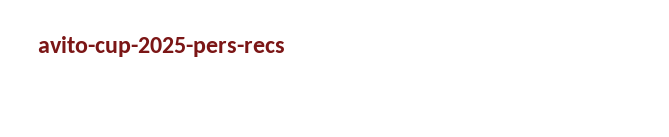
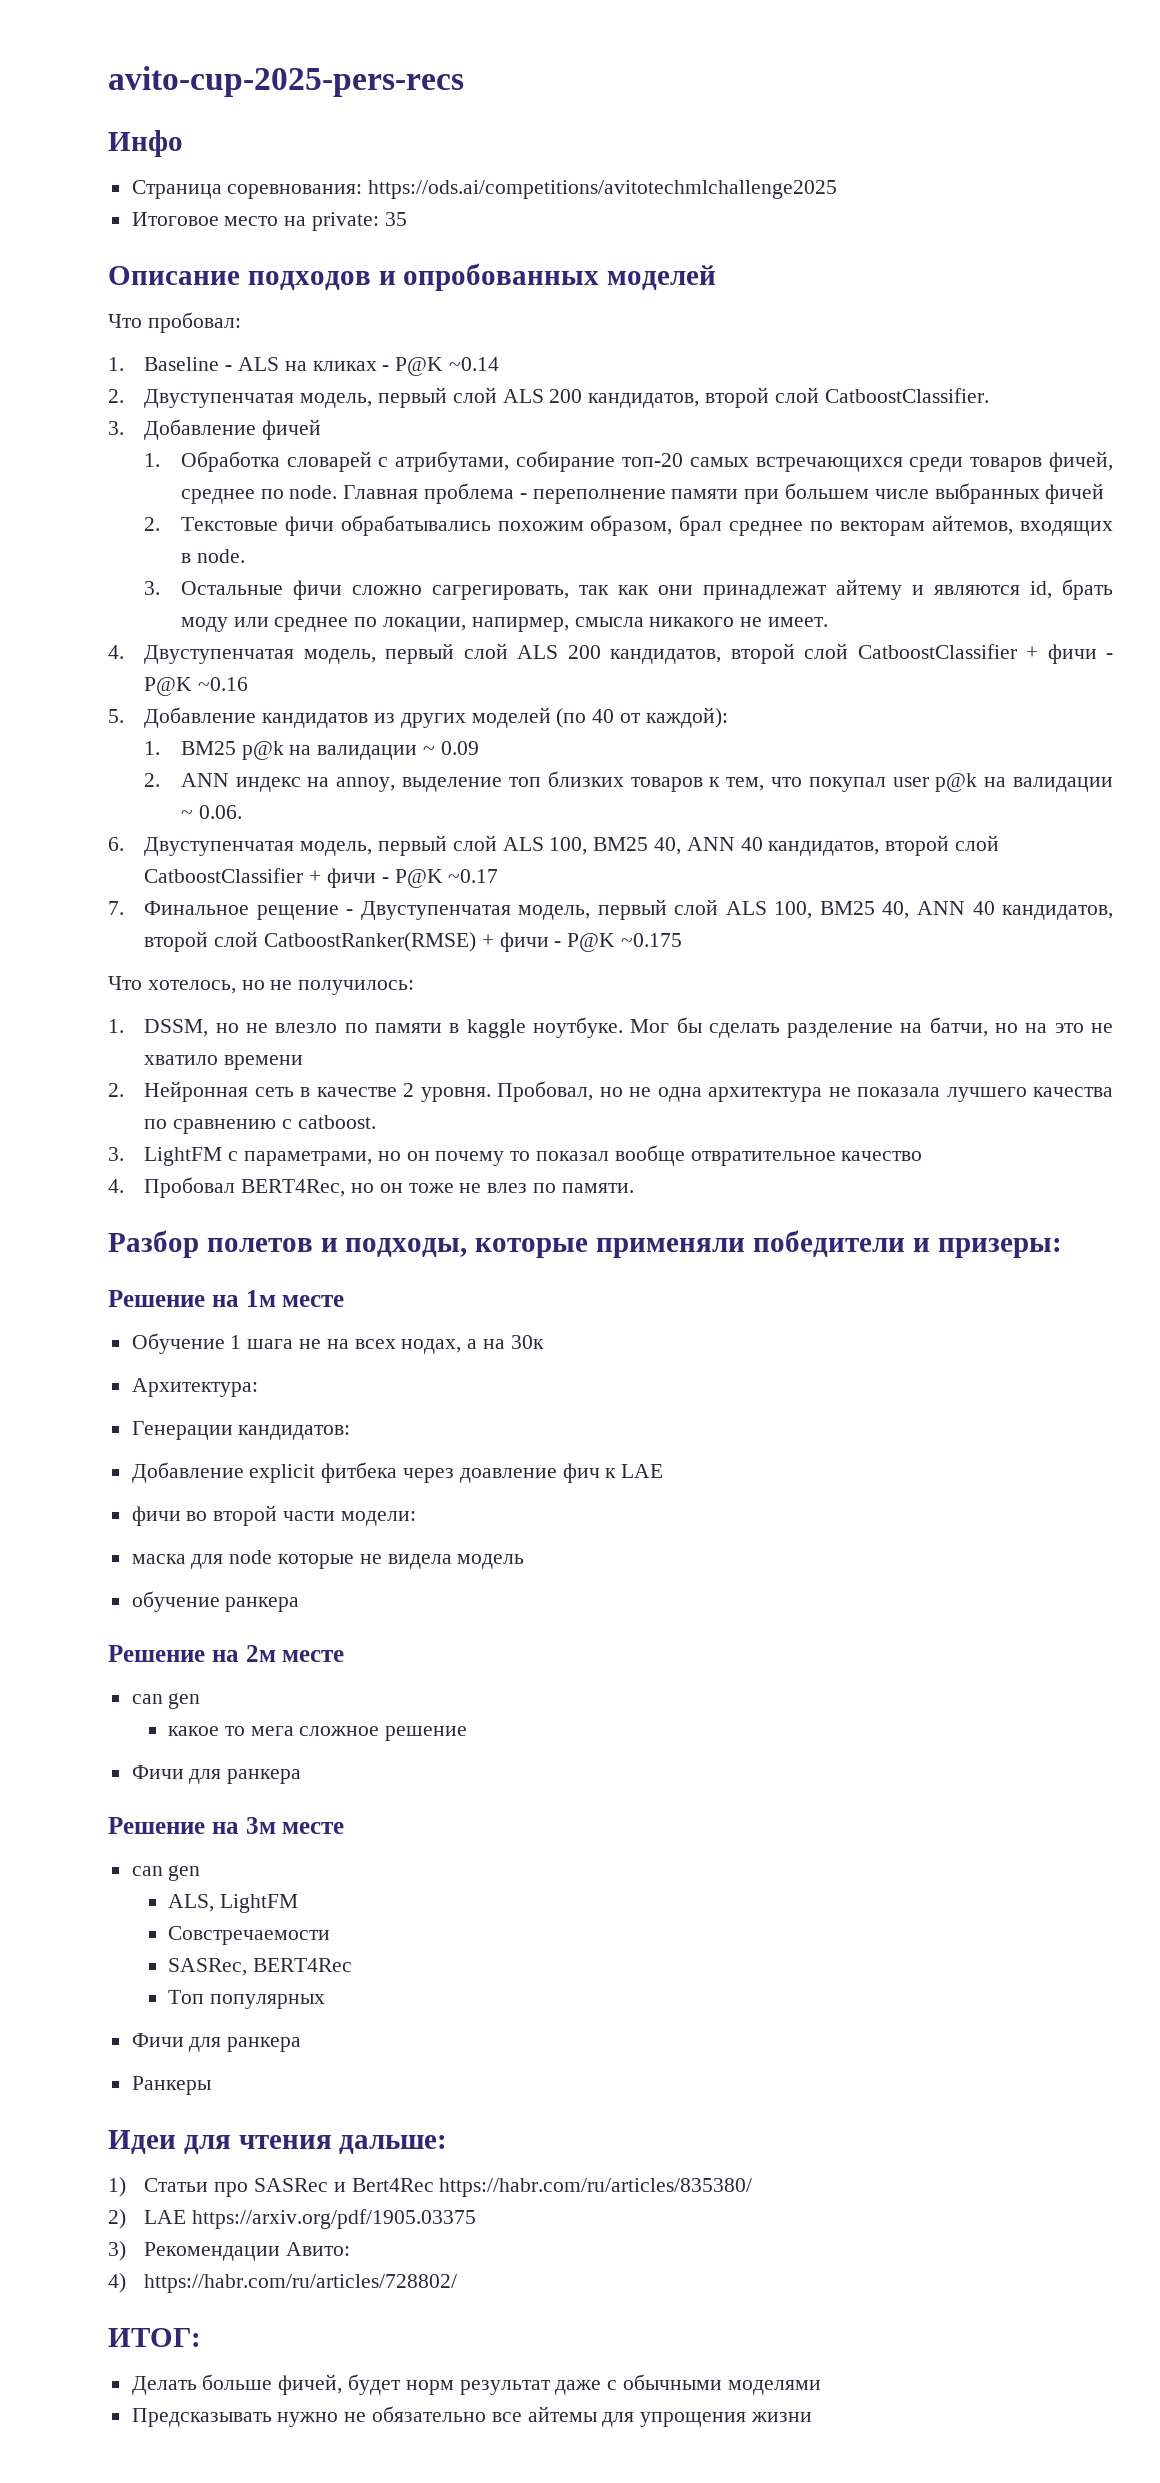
(285, 46) none -> [108,130,183,157] [131,180,838,199] [131,212,407,231] [108,263,717,291] [108,312,241,333] [108,357,500,376] [108,387,989,408] [108,419,322,440] [144,451,1113,472] [180,483,1105,504] [144,515,1113,536] [180,549,245,563] [144,579,1113,600] [180,617,829,632] [108,643,1113,664] [144,677,249,696] [108,707,728,728] [144,741,479,760] [144,771,1113,792] [180,805,242,819] [108,835,1000,856] [144,868,499,888] [108,899,1113,920] [144,931,683,952] [108,976,415,995] [108,1017,1114,1038] [144,1055,304,1070] [108,1081,1113,1102] [144,1115,376,1134] [108,1145,923,1166] [108,1177,634,1198] [108,1230,1062,1258] [108,1290,345,1307] [131,1333,544,1354] [131,1378,258,1397] [131,1421,351,1440] [131,1462,664,1483] [131,1505,416,1526] [131,1550,525,1569] [131,1591,300,1612] [108,1645,345,1662] [131,1693,201,1709] [168,1726,468,1741] [131,1765,302,1784] [108,1817,345,1834] [131,1865,201,1881] [168,1894,298,1913] [168,1926,331,1945] [168,1958,352,1976] [168,1990,325,2009] [131,2033,302,2052] [131,2076,211,2095] [108,2130,448,2154] [108,2177,753,2197] [108,2209,477,2229] [108,2241,351,2261] [108,2273,458,2293] [108,2328,201,2347] [131,2374,821,2395] [131,2406,813,2427] // Инфо // Страница соревнования: https://ods.ai/competitions/avitotechmlchallenge2025 // Итоговое место на private: 35 // Описание подходов и опробованных моделей // Что пробовал: // 1. Baseline - ALS на кликах - P@K ~0.14 // 2. Двуступенчатая модель, первый слой ALS 200 кандидатов, второй слой CatboostClassifier. // 3. Добавление фичей // 1. Обработка словарей c атрибутами, собирание топ-20 самых встречающихся среди товаров фичей, среднее по node. Главная проблема - переполнение памяти при большем числе выбранных фичей // 2. Текстовые фичи обрабатывались похожим образом, брал среднее по векторам айтемов, входящих в node. // 3. Остальные фичи сложно сагрегировать, так как они принадлежат айтему и являются id, брать моду или среднее по локации, напирмер, смысла никакого не имеет. // 4. Двуступенчатая модель, первый слой ALS 200 кандидатов, второй слой CatboostClassifier + фичи - P@K ~0.16 // 5. Добавление кандидатов из других моделей (по 40 от каждой): // 1. BM25 p@k на валидации ~ 0.09 // 2. ANN индекс на annoy, выделение топ близких товаров к тем, что покупал user p@k на валидации ~ 0.06. // 6. Двуступенчатая модель, первый слой ALS 100, BM25 40, ANN 40 кандидатов, второй слой CatboostClassifier + фичи - P@K ~0.17 // 7. Финальное рещение - Двуступенчатая модель, первый слой ALS 100, BM25 40, ANN 40 кандидатов, второй слой CatboostRanker(RMSE) + фичи - P@K ~0.175 // Что хотелось, но не получилось: // 1. DSSM, но не влезло по памяти в kaggle ноутбуке. Мог бы сделать разделение на батчи, но на это не хватило времени // 2. Нейронная сеть в качестве 2 уровня. Пробовал, но не одна архитектура не показала лучшего качества по сравнению с catboost. // 3. LightFM с параметрами, но он почему то показал вообще отвратительное качество // 4. Пробовал BERT4Rec, но он тоже не влез по памяти. // Разбор полетов и подходы, которые применяли победители и призеры: // Решение на 1м месте // Обучение 1 шага не на всех нодах, а на 30к // Архитектура: // Генерации кандидатов: // Добавление explicit фитбека через доавление фич к LAE // фичи во второй части модели: // маска для node которые не видела модель // обучение ранкера // Решение на 2м месте // can gen // какое то мега сложное решение // Фичи для ранкера // Решение на 3м месте // can gen // ALS, LightFM // Совстречаемости // SASRec, BERT4Rec // Топ популярных // Фичи для ранкера // Ранкеры // Идеи для чтения дальше: // 1) Статьи про SASRec и Bert4Rec https://habr.com/ru/articles/835380/ // 2) LAE https://arxiv.org/pdf/1905.03375 // 3) Рекомендации Авито: // 4) https://habr.com/ru/articles/728802/ // ИТОГ: // Делать больше фичей, будет норм результат даже с обычными моделями // Предсказывать нужно не обязательно все айтемы для упрощения жизни

